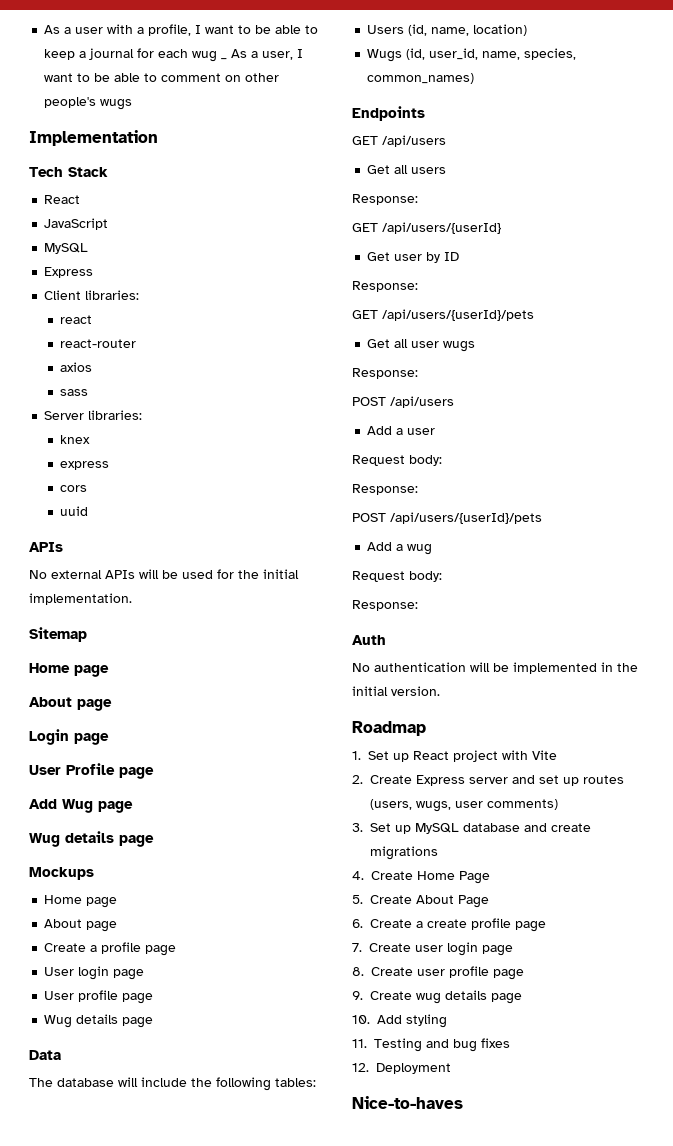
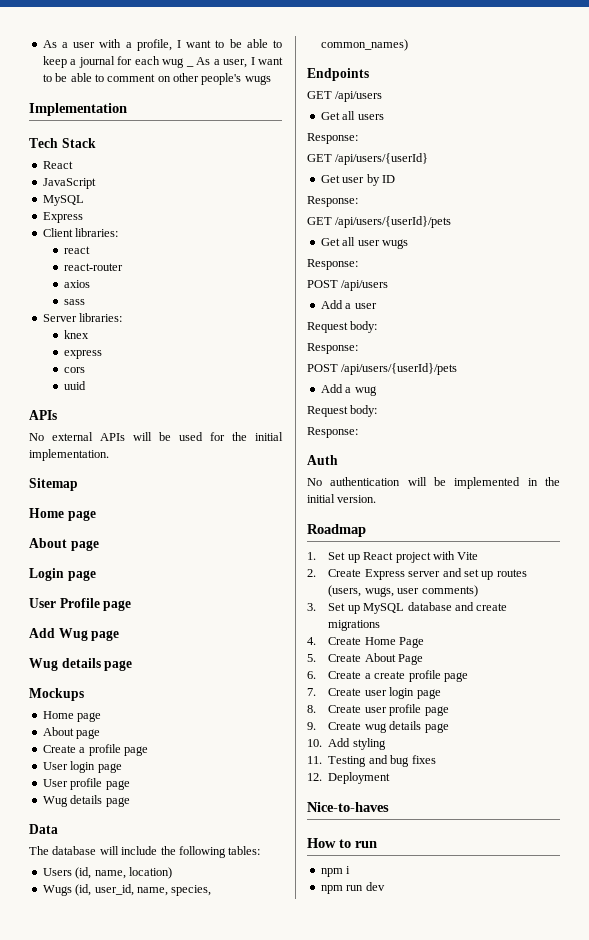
(463, 1102) none -> [307,838,377,848] [320,866,351,877] [320,882,385,894] // How to run // npm i // npm run dev

